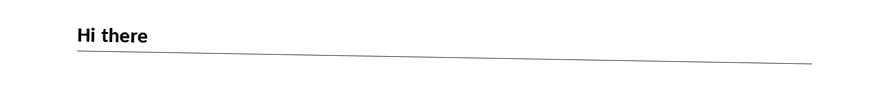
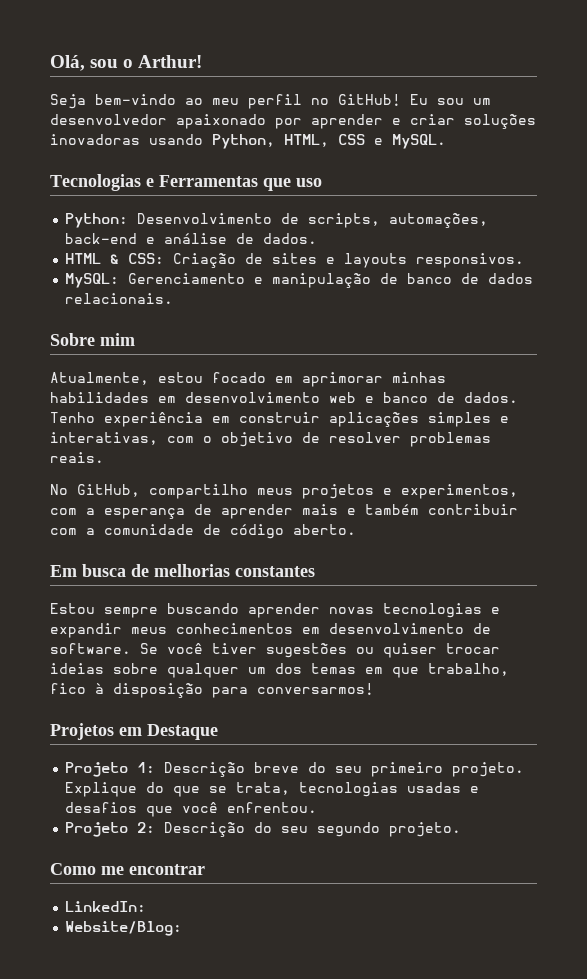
[77,27,149,43] Hi there -> [50,55,203,71] [50,94,491,109] [50,114,536,129] [50,134,446,149] [50,174,322,191] [65,213,489,228] [65,233,318,244] [65,253,525,268] [65,273,534,288] [65,293,174,304] [50,333,135,346] [50,372,446,387] [50,392,518,403] [50,412,509,427] [50,432,491,447] [50,452,104,463] [50,484,518,499] [50,504,518,519] [50,524,356,539] [50,564,315,577] [50,603,500,618] [50,623,491,638] [50,643,500,658] [50,663,509,678] [50,683,374,698] [50,723,218,740] [65,762,525,777] [65,782,480,797] [65,802,318,817] [65,822,462,837] [50,863,205,875] [65,901,147,912] [65,921,183,936] Olá, sou o Arthur! // Seja bem-vindo ao meu perfil no GitHub! Eu sou um desenvolvedor apaixonado por aprender e criar soluções inovadoras usando Python, HTML, CSS e MySQL. // Tecnologias e Ferramentas que uso // Python: Desenvolvimento de scripts, automações, back-end e análise de dados. // HTML & CSS: Criação de sites e layouts responsivos. // MySQL: Gerenciamento e manipulação de banco de dados relacionais. // Sobre mim // Atualmente, estou focado em aprimorar minhas habilidades em desenvolvimento web e banco de dados. Tenho experiência em construir aplicações simples e interativas, com o objetivo de resolver problemas reais. // No GitHub, compartilho meus projetos e experimentos, com a esperança de aprender mais e também contribuir com a comunidade de código aberto. // Em busca de melhorias constantes // Estou sempre buscando aprender novas tecnologias e expandir meus conhecimentos em desenvolvimento de software. Se você tiver sugestões ou quiser trocar ideias sobre qualquer um dos temas em que trabalho, fico à disposição para conversarmos! // Projetos em Destaque // Projeto 1: Descrição breve do seu primeiro projeto. Explique do que se trata, tecnologias usadas e desafios que você enfrentou. // Projeto 2: Descrição do seu segundo projeto. // Como me encontrar // LinkedIn: // Website/Blog:

